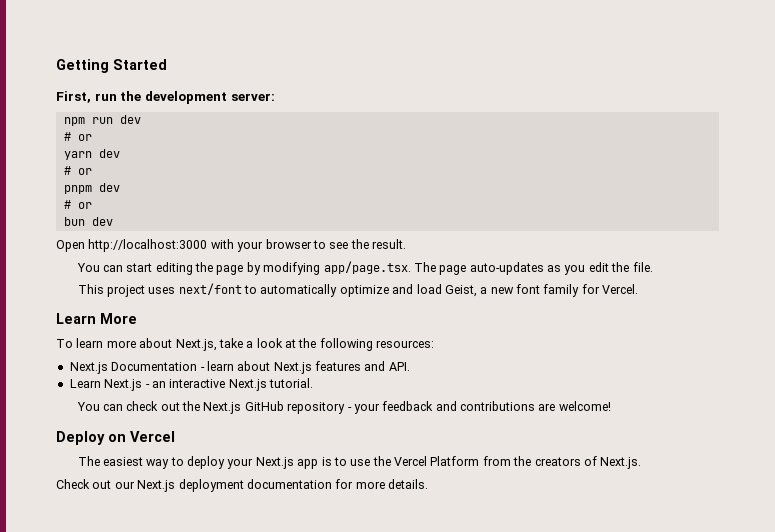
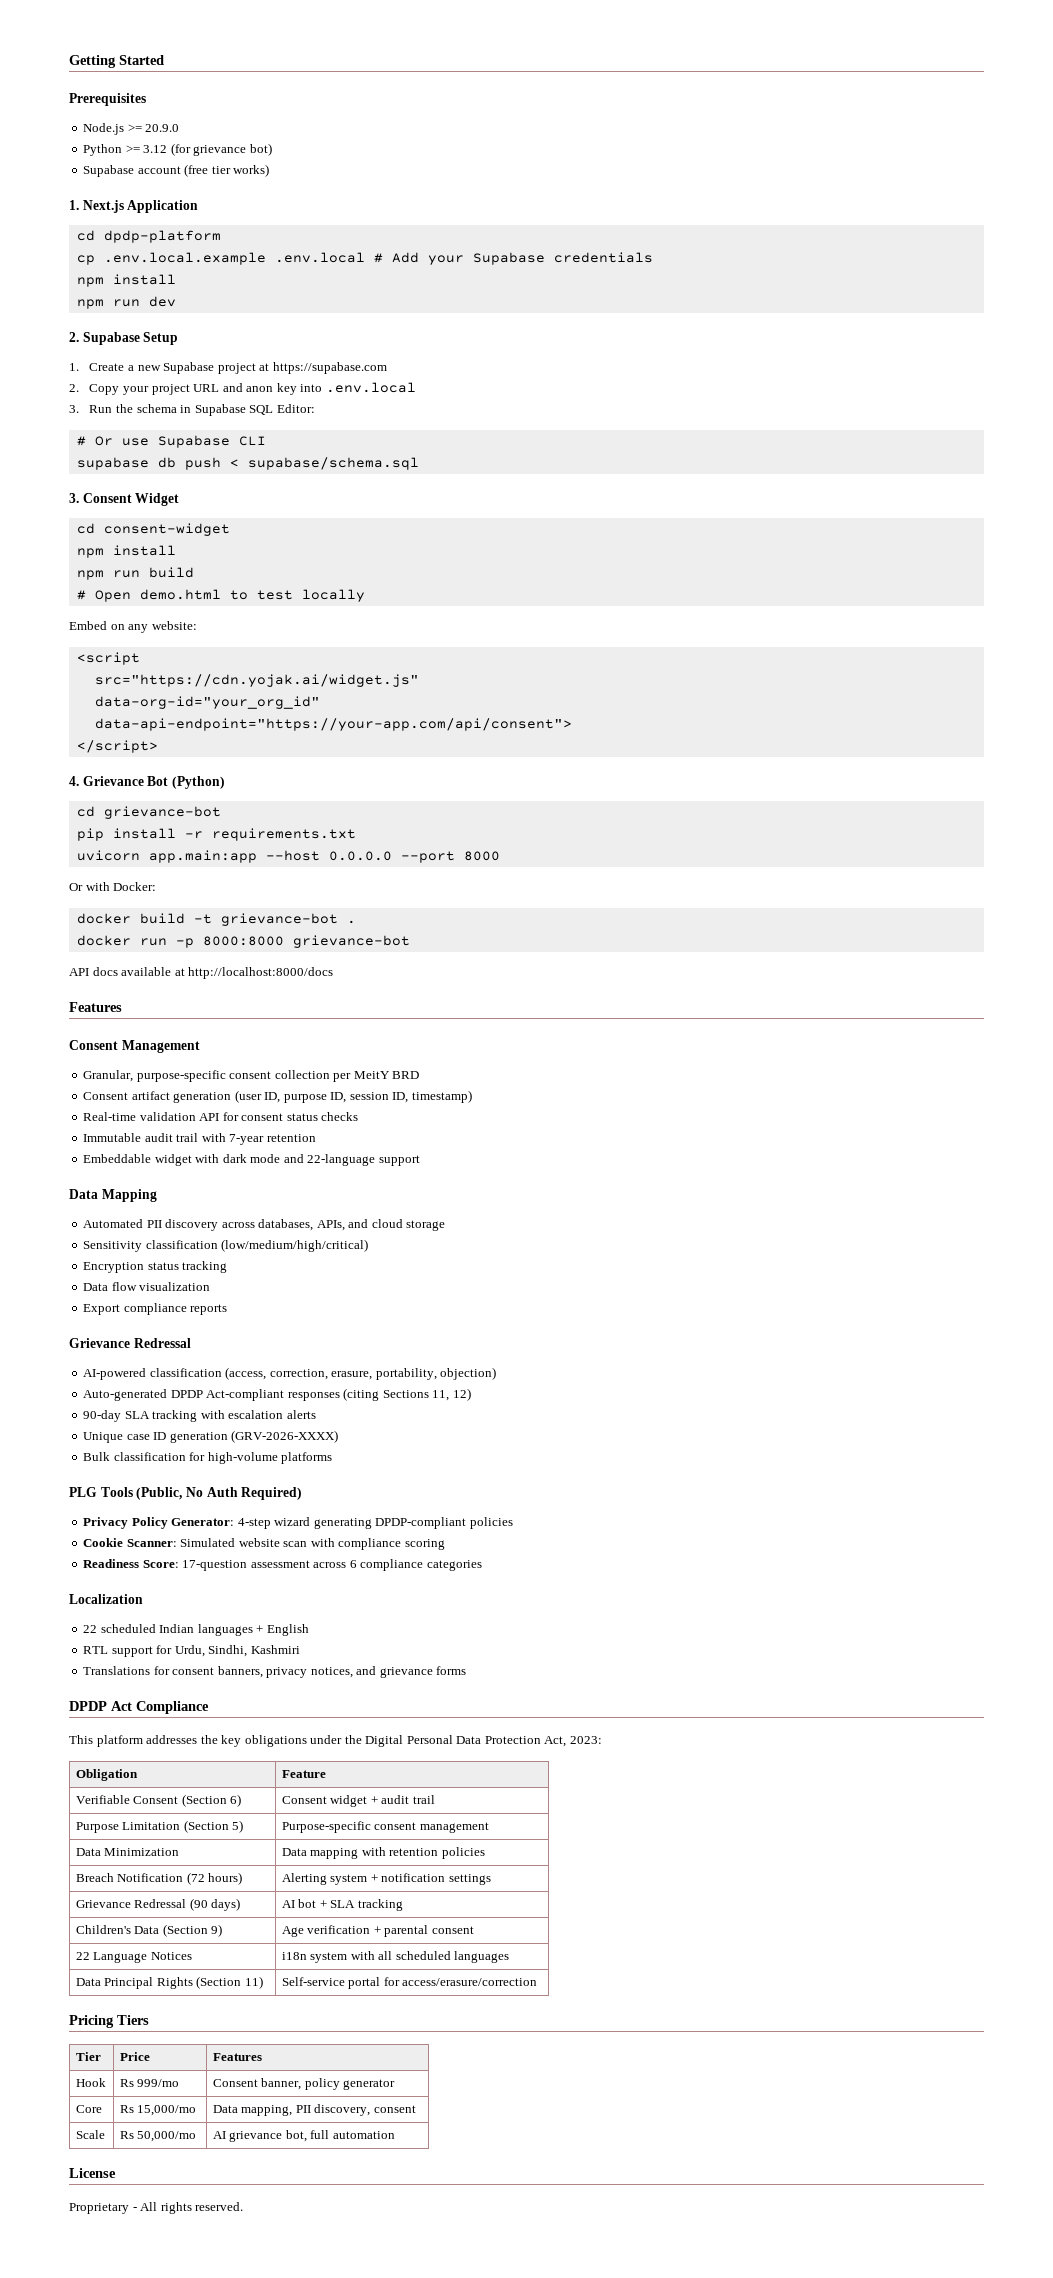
[56,91,275,104] [63,115,141,126] [63,132,92,141] [63,149,120,160] [63,166,92,175] [63,183,120,194] [63,200,92,209] [63,217,113,226] [56,239,406,252] [76,261,653,275] [77,283,639,297] [56,313,137,324] [56,338,435,351] [69,361,410,374] [69,378,313,391] [76,401,611,414] [56,431,175,445] [77,456,642,469] [56,479,428,492] First, run the development server: // npm run dev // # or // yarn dev // # or // pnpm dev // # or // bun dev // Open http://localhost:3000 with your browser to see the result. // You can start editing the page by modifying app/page.tsx. The page auto-updates as you edit the file. // This project uses next/font to automatically optimize and load Geist, a new font family for Vercel. // Learn More // To learn more about Next.js, take a look at the following resources: // Next.js Documentation - learn about Next.js features and API. // Learn Next.js - an interactive Next.js tutorial. // You can check out the Next.js GitHub repository - your feedback and contributions are welcome! // Deploy on Vercel // The easiest way to deploy your Next.js app is to use the Vercel Platform from the creators of Next.js. // Check out our Next.js deployment documentation for more details. -> [69,93,146,106] [83,123,180,135] [83,143,272,156] [83,164,270,177] [69,200,199,213] [76,230,221,243] [76,252,653,265] [76,274,176,287] [76,296,176,309] [69,332,179,345] [69,362,387,374] [69,382,416,395] [69,404,315,416] [76,435,266,448] [76,457,419,470] [69,493,180,506] [76,523,230,536] [76,545,176,558] [76,567,194,580] [76,589,365,602] [69,621,197,633] [76,652,140,665] [94,674,419,687] [94,696,320,709] [94,718,572,731] [76,740,158,753] [69,776,225,789] [76,806,221,819] [76,828,356,841] [76,850,500,863] [69,882,157,891] [76,913,356,926] [76,935,410,948] [69,967,334,979] [69,1002,122,1012] [69,1040,200,1053] [83,1070,420,1082] [83,1090,472,1103] [83,1112,359,1121] [83,1133,316,1145] [83,1154,420,1166] [69,1189,157,1202] [83,1219,446,1231] [83,1239,369,1252] [83,1261,228,1273] [83,1282,211,1291] [83,1303,228,1315] [69,1338,191,1348] [83,1367,497,1380] [83,1388,471,1401] [83,1410,316,1422] [83,1430,339,1443] [83,1452,333,1464] [69,1487,303,1500] [83,1517,513,1529] [83,1538,445,1550] [83,1559,482,1571] [69,1594,143,1604] [83,1624,309,1636] [83,1645,300,1657] [83,1666,467,1678] [69,1701,209,1714] [69,1735,602,1747] [75,1769,138,1781] [281,1770,326,1778] [75,1794,242,1807] [281,1795,435,1807] [75,1820,244,1833] [281,1821,489,1833] [75,1848,180,1856] [281,1847,485,1859] [75,1872,243,1885] [281,1873,491,1885] [75,1898,241,1911] [281,1899,403,1911] [75,1924,223,1937] [281,1925,474,1937] [75,1952,192,1963] [281,1951,510,1963] [75,1976,263,1989] [281,1977,538,1989] [69,2015,149,2028] [75,2052,101,2061] [119,2052,150,2061] [212,2053,262,2061] [75,2078,106,2087] [119,2079,180,2087] [212,2078,396,2090] [75,2105,102,2113] [119,2105,197,2116] [212,2104,416,2116] [75,2130,105,2139] [119,2131,197,2142] [212,2130,395,2142] [69,2168,116,2178] [69,2202,244,2214] Prerequisites // Node.js >= 20.9.0 // Python >= 3.12 (for grievance bot) // Supabase account (free tier works) // 1. Next.js Application // cd dpdp-platform // cp .env.local.example .env.local # Add your Supabase credentials // npm install // npm run dev // 2. Supabase Setup // 1. Create a new Supabase project at https://supabase.com // 2. Copy your project URL and anon key into .env.local // 3. Run the schema in Supabase SQL Editor: // # Or use Supabase CLI // supabase db push < supabase/schema.sql // 3. Consent Widget // cd consent-widget // npm install // npm run build // # Open demo.html to test locally // Embed on any website: // <script // src="https://cdn.yojak.ai/widget.js" // data-org-id="your_org_id" // data-api-endpoint="https://your-app.com/api/consent"> // </script> // 4. Grievance Bot (Python) // cd grievance-bot // pip install -r requirements.txt // uvicorn app.main:app --host 0.0.0.0 --port 8000 // Or with Docker: // docker build -t grievance-bot . // docker run -p 8000:8000 grievance-bot // API docs available at http://localhost:8000/docs // Features // Consent Management // Granular, purpose-specific consent collection per MeitY BRD // Consent artifact generation (user ID, purpose ID, session ID, timestamp) // Real-time validation API for consent status checks // Immutable audit trail with 7-year retention // Embeddable widget with dark mode and 22-language support // Data Mapping // Automated PII discovery across databases, APIs, and cloud storage // Sensitivity classification (low/medium/high/critical) // Encryption status tracking // Data flow visualization // Export compliance reports // Grievance Redressal // AI-powered classification (access, correction, erasure, portability, objection) // Auto-generated DPDP Act-compliant responses (citing Sections 11, 12) // 90-day SLA tracking with escalation alerts // Unique case ID generation (GRV-2026-XXXX) // Bulk classification for high-volume platforms // PLG Tools (Public, No Auth Required) // Privacy Policy Generator: 4-step wizard generating DPDP-compliant policies // Cookie Scanner: Simulated website scan with compliance scoring // Readiness Score: 17-question assessment across 6 compliance categories // Localization // 22 scheduled Indian languages + English // RTL support for Urdu, Sindhi, Kashmiri // Translations for consent banners, privacy notices, and grievance forms // DPDP Act Compliance // This platform addresses the key obligations under the Digital Personal Data Protection Act, 2023: // Obligation | Feature // Verifiable Consent (Section 6) | Consent widget + audit trail // Purpose Limitation (Section 5) | Purpose-specific consent management // Data Minimization | Data mapping with retention policies // Breach Notification (72 hours) | Alerting system + notification settings // Grievance Redressal (90 days) | AI bot + SLA tracking // Children's Data (Section 9) | Age verification + parental consent // 22 Language Notices | i18n system with all scheduled languages // Data Principal Rights (Section 11) | Self-service portal for access/erasure/correction // Pricing Tiers // Tier | Price | Features // Hook | Rs 999/mo | Consent banner, policy generator // Core | Rs 15,000/mo | Data mapping, PII discovery, consent // Scale | Rs 50,000/mo | AI grievance bot, full automation // License // Proprietary - All rights reserved.

